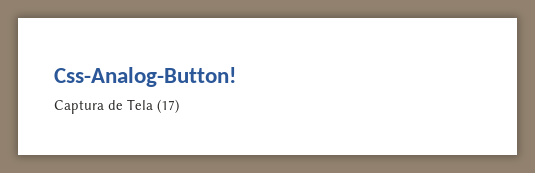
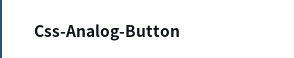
[54,67,236,87] [54,99,179,114] Css-Analog-Button! // Captura de Tela (17) -> [34,24,180,41] Css-Analog-Button

